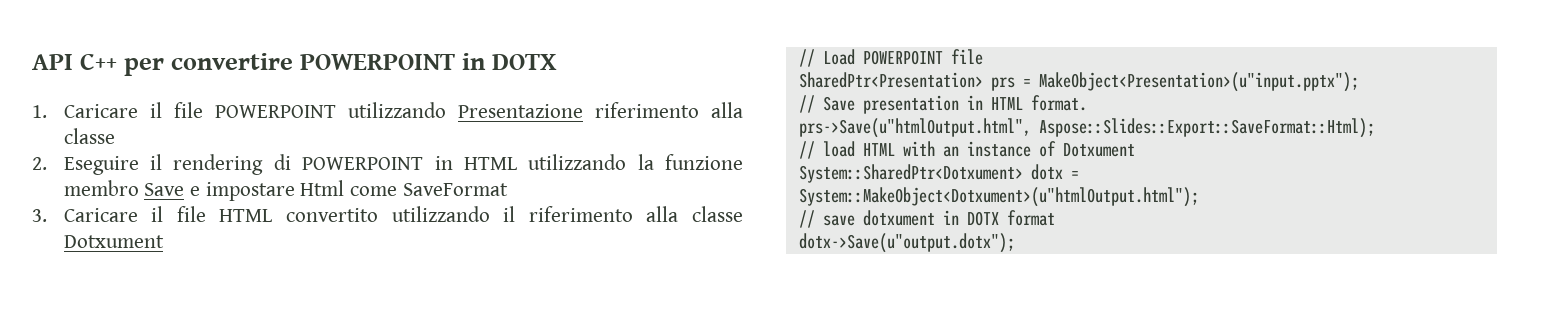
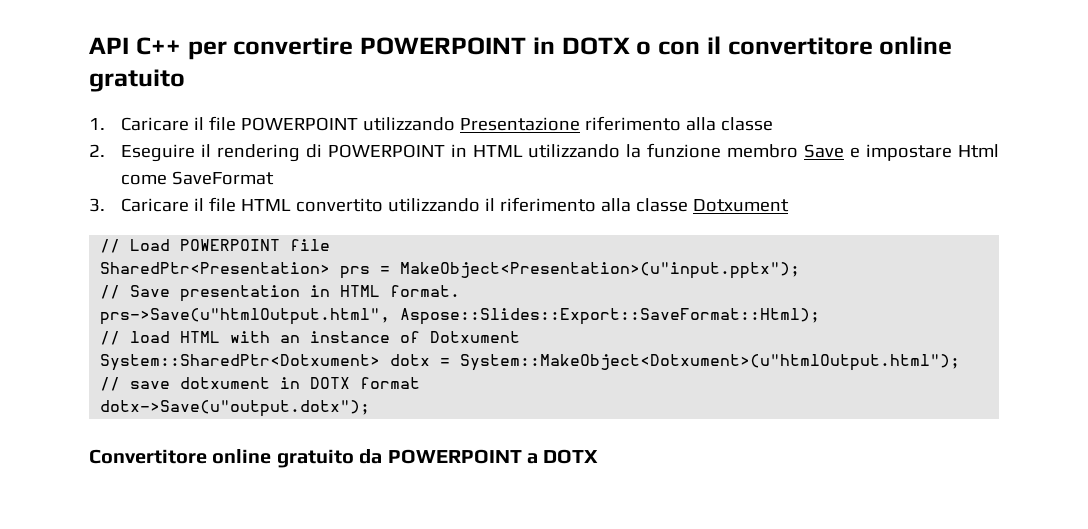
(557, 62) none -> [636,36,953,55] [89,69,185,92] o con il convertitore online gratuito
(1015, 243) none -> [89,449,599,468] // Convertitore online gratuito da POWERPOINT a DOTX

